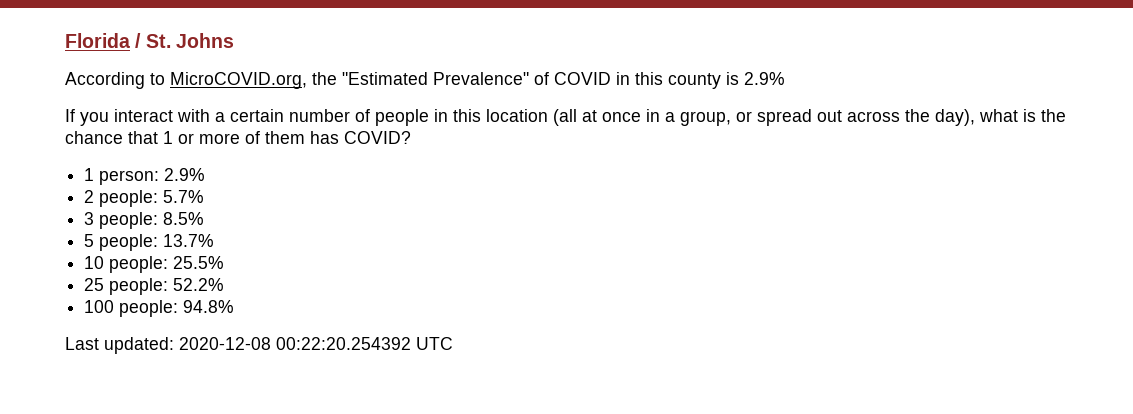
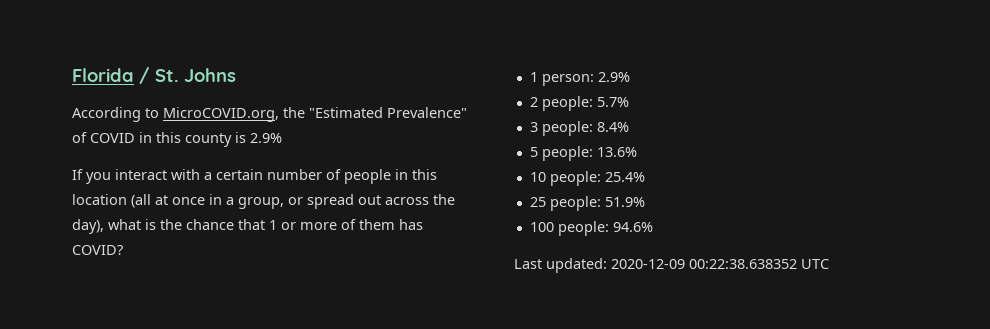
[163,212,205,225] 8.5% -> [596,122,629,132] 8.4%
[163,234,215,247] 13.7% -> [596,147,637,157] 13.6%
[173,256,225,269] 25.5% -> [604,172,645,182] 25.4%
[173,278,225,291] 52.2% -> [604,197,645,207] 51.9%
[183,300,235,313] 94.8% -> [612,222,653,232] 94.6%
[179,337,411,350] 2020-12-08 00:22:20.254392 -> [611,259,797,269] 2020-12-09 00:22:38.638352

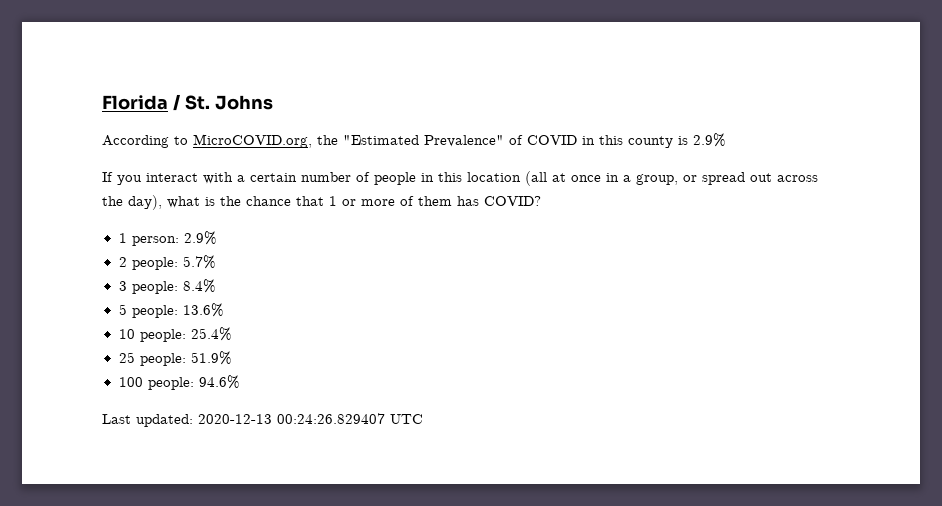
[611,259,797,269] 2020-12-09 00:22:38.638352 -> [198,413,385,424] 2020-12-13 00:24:26.829407

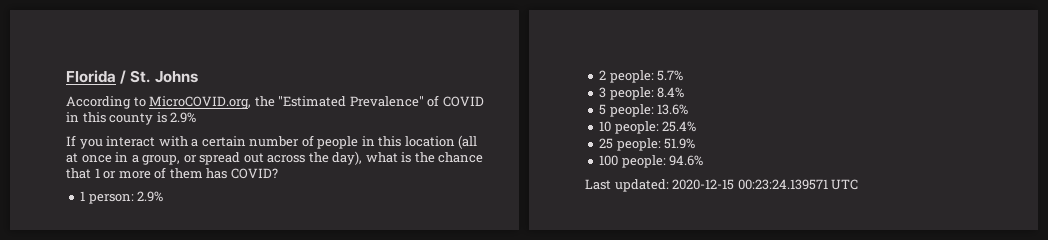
[198,413,385,424] 2020-12-13 00:24:26.829407 -> [672,179,828,190] 2020-12-15 00:23:24.139571

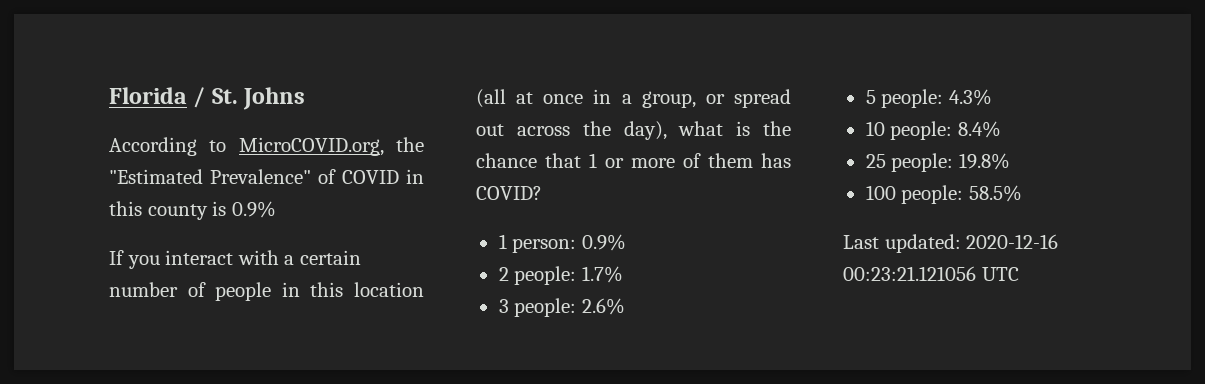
[170,112,197,123] 2.9% -> [231,201,276,218] 0.9%
[137,191,164,202] 2.9% -> [581,234,626,251] 0.9%
[657,70,684,81] 5.7% -> [581,266,623,283] 1.7%
[657,87,685,98] 8.4% -> [581,298,625,315] 2.6%
[657,104,689,115] 13.6% -> [948,89,992,106] 4.3%
[662,121,697,132] 25.4% -> [957,121,1001,138] 8.4%
[664,138,696,149] 51.9% -> [958,153,1010,170] 19.8%
[669,155,704,166] 94.6% -> [968,185,1022,202] 58.5%
[672,179,828,190] 2020-12-15 00:23:24.139571 -> [966,234,1059,249] [843,266,976,281] 2020-12-16 00:23:21.121056

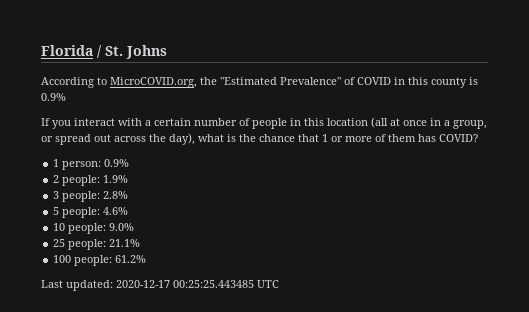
[581,266,623,283] 1.7% -> [103,175,129,183] 1.9%
[581,298,625,315] 2.6% -> [103,191,129,199] 2.8%
[948,89,992,106] 4.3% -> [103,207,129,215] 4.6%
[957,121,1001,138] 8.4% -> [109,223,135,231] 9.0%
[958,153,1010,170] 19.8% -> [109,239,141,247] 21.1%
[968,185,1022,202] 58.5% -> [115,255,147,263] 61.2%
[966,234,1059,249] [843,266,976,281] 2020-12-16 00:23:21.121056 -> [116,280,254,288] 2020-12-17 00:25:25.443485

